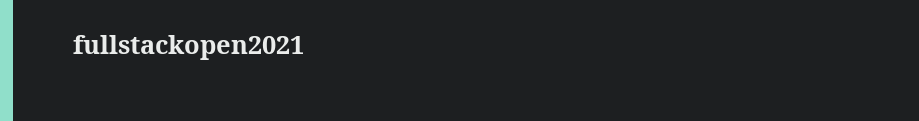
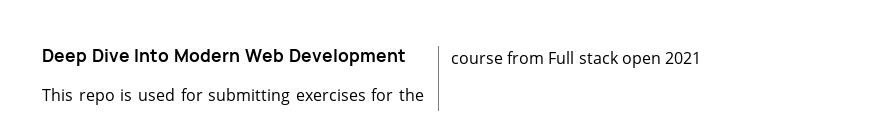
[73,35,304,60] fullstackopen2021 -> [42,49,406,66] [42,88,424,105] [451,51,701,68] Deep Dive Into Modern Web Development // This repo is used for submitting exercises for the course from Full stack open 2021

